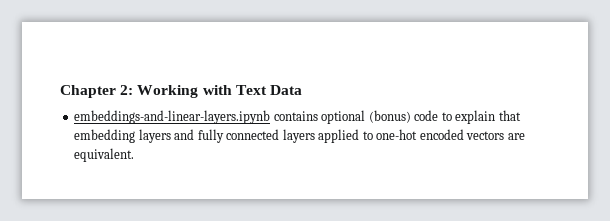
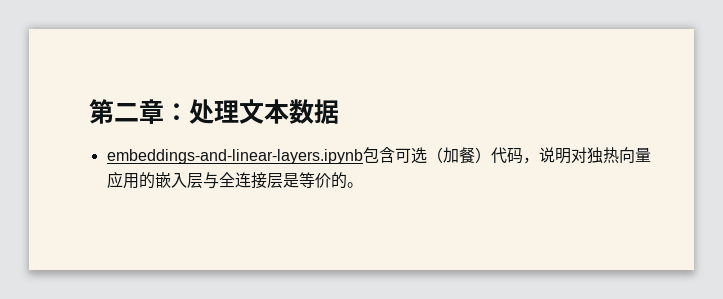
[60,85,302,98] [74,110,521,124] [74,129,525,143] [74,148,135,162] Chapter 2: Working with Text Data // embeddings-and-linear-layers.ipynb contains optional (bonus) code to explain that embedding layers and fully connected layers applied to one-hot encoded vectors are equivalent. -> [89,99,339,124] [106,147,651,164] [106,171,363,189] 第二章：处理文本数据 // embeddings-and-linear-layers.ipynb包含可选（加餐）代码，说明对独热向量应用的嵌入层与全连接层是等价的。

